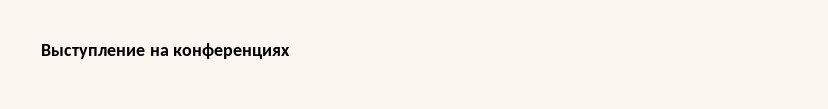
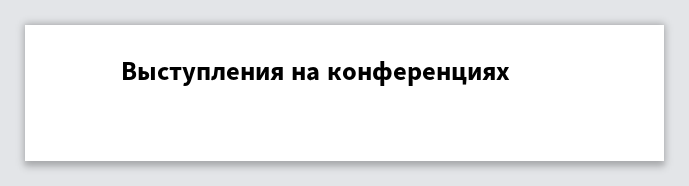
[41,44,145,59] Выступление -> [121,62,284,86] Выступления

